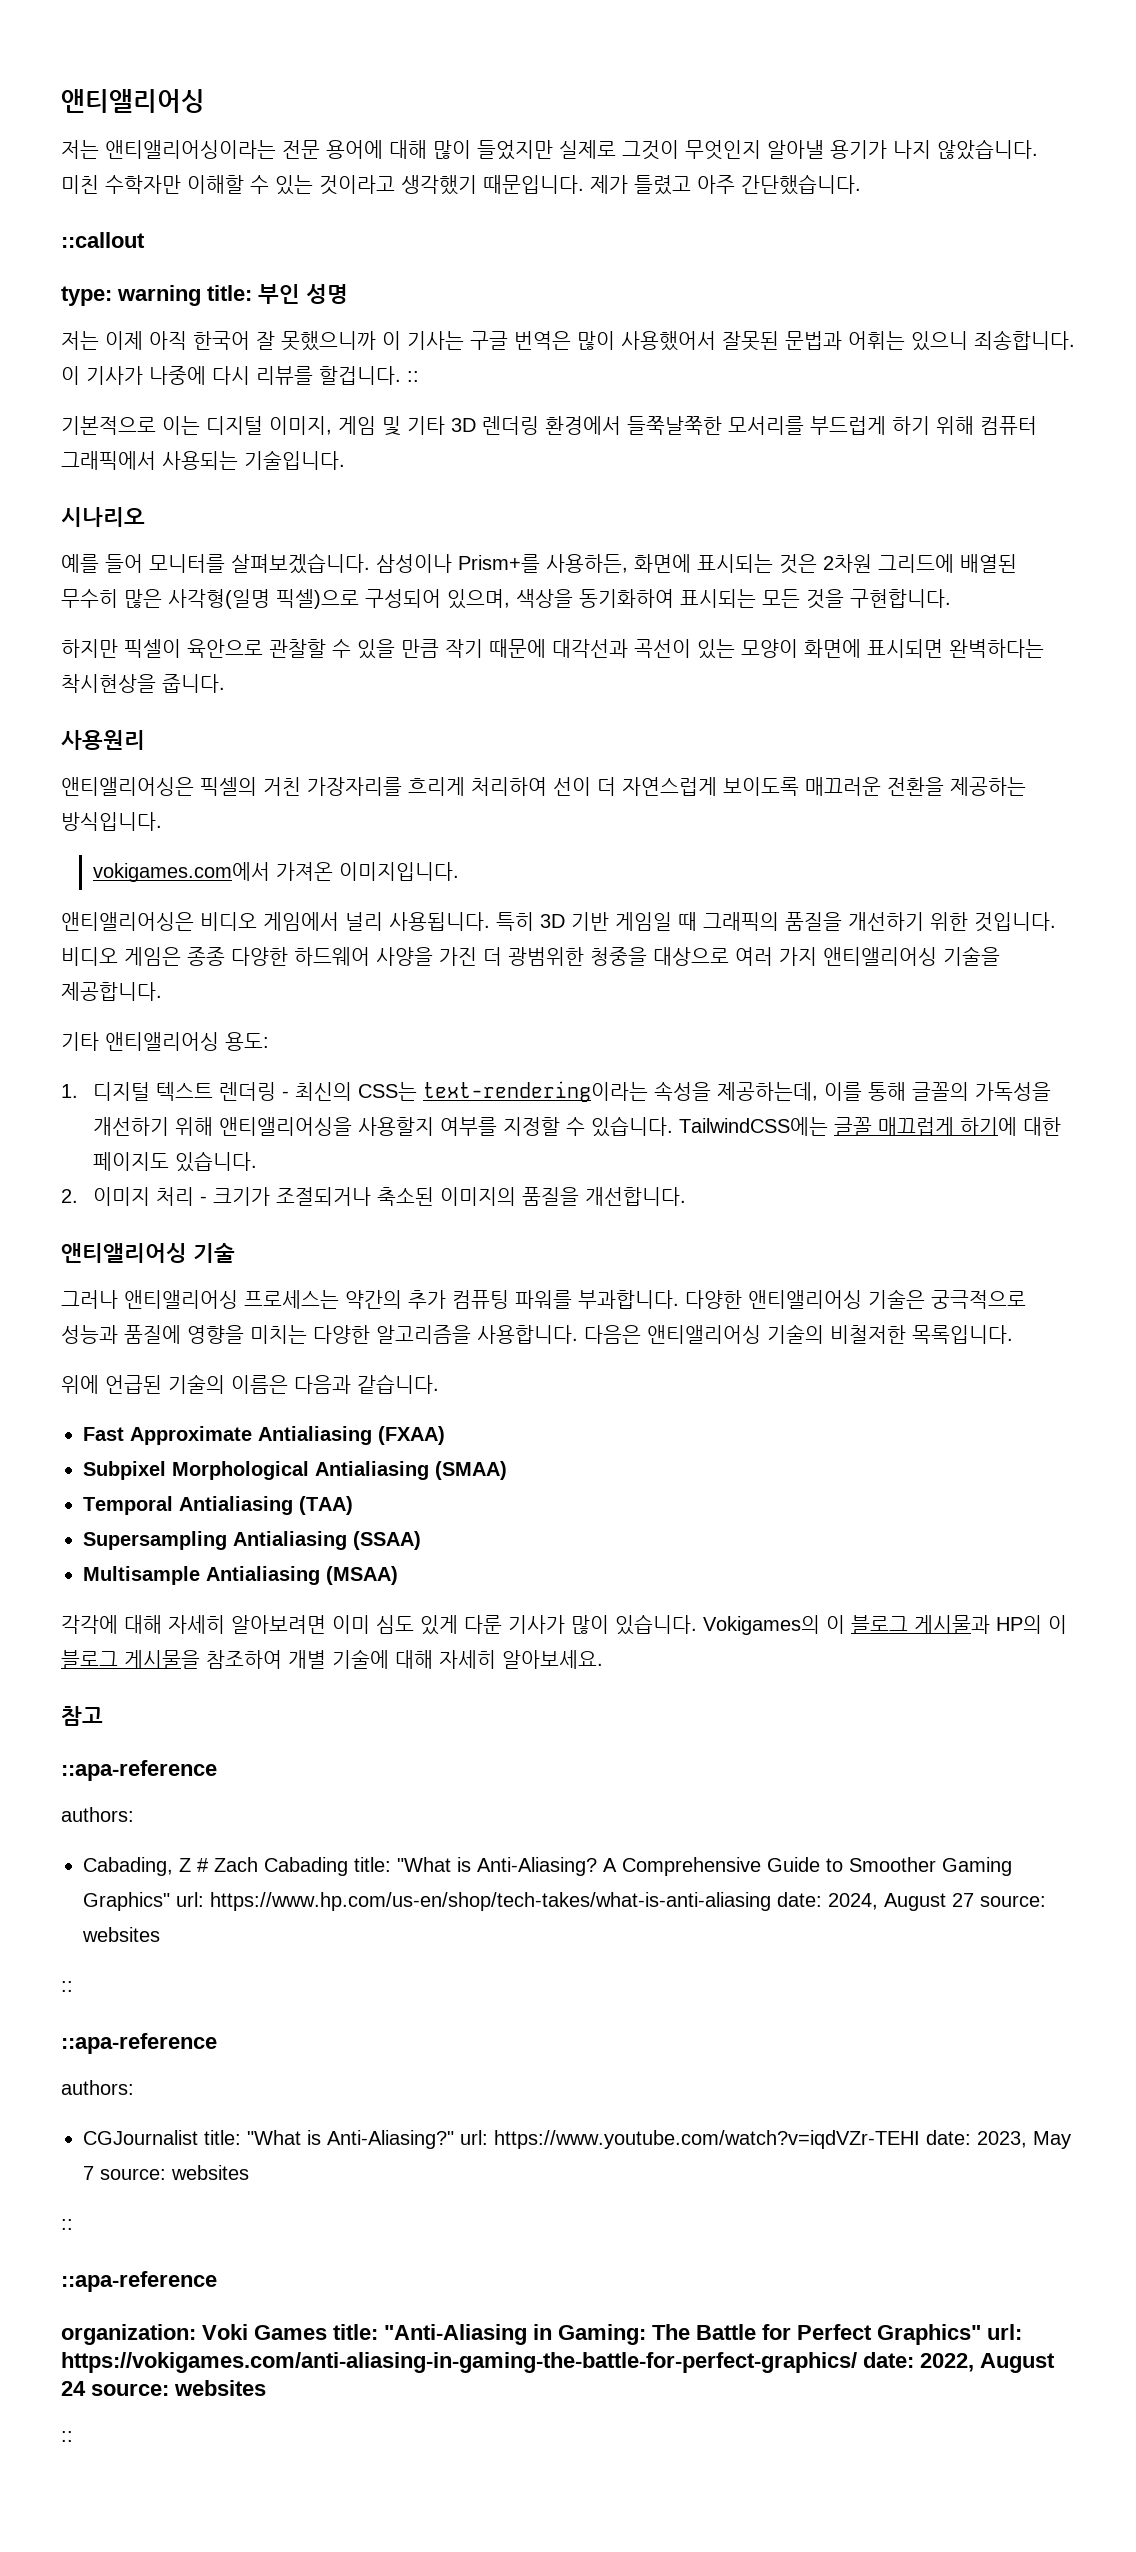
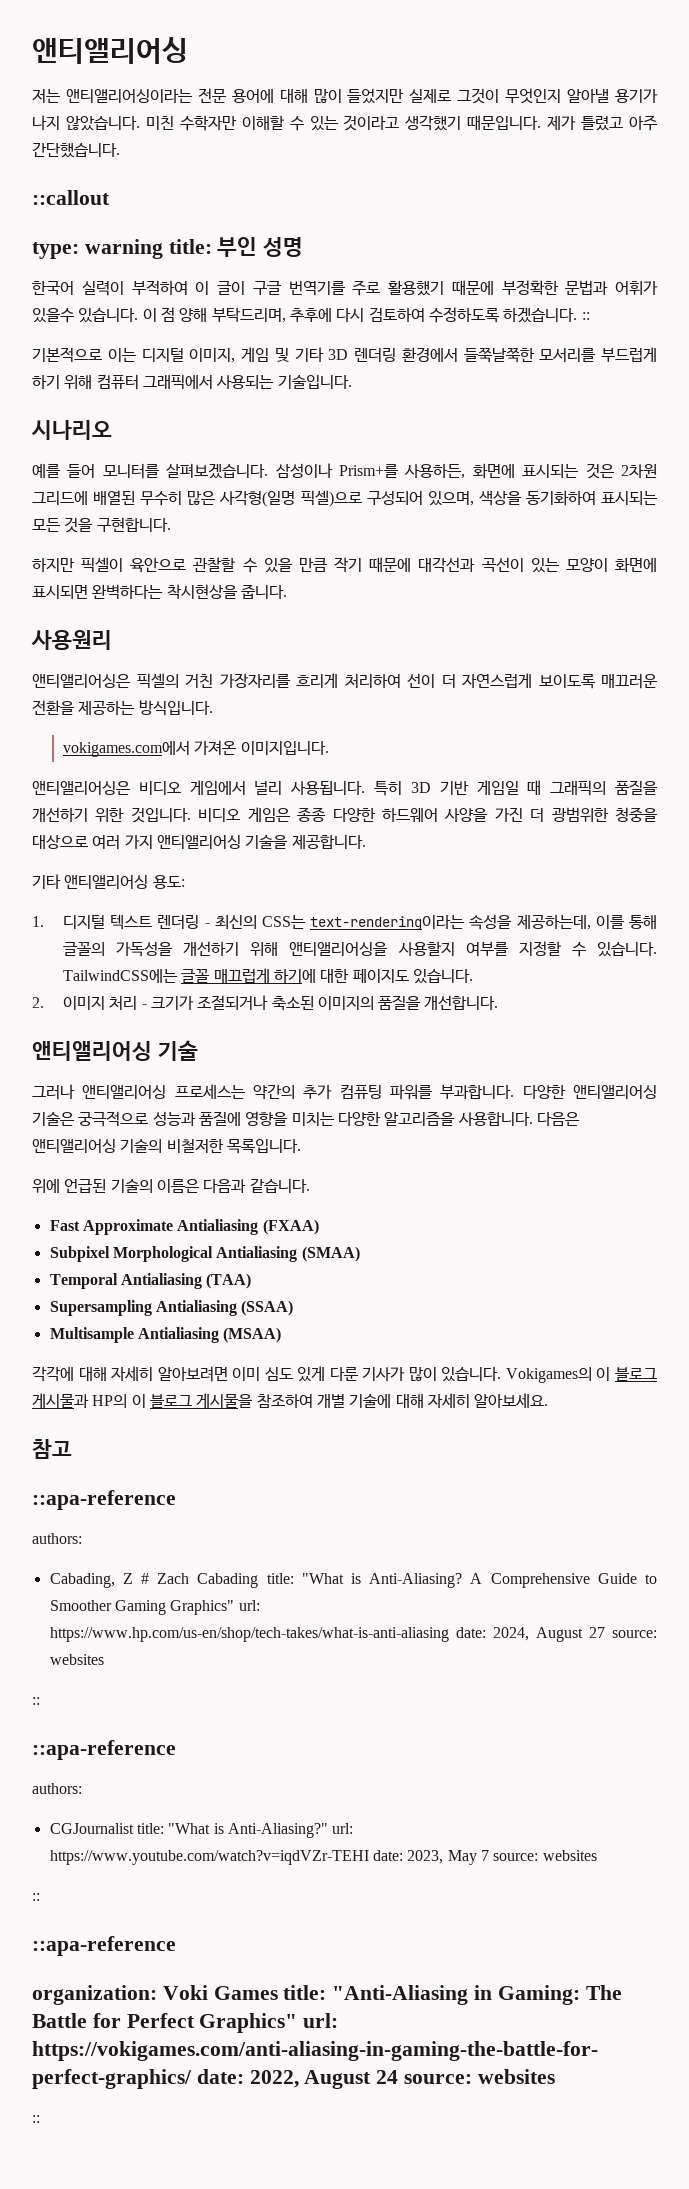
[61,330,1075,351] [61,366,401,385] 저는 이제 아직 한국어 잘 못했으니까 이 기사는 구글 번역은 많이 사용했어서 잘못된 문법과 어휘는 있으니 죄송합니다. 이 기사가 나중에 다시 리뷰를 할겁니다. -> [32,280,658,296] [32,307,578,323] 한국어 실력이 부적하여 이 글이 구글 번역기를 주로 활용했기 때문에 부정확한 문법과 어휘가 있을수 있습니다. 이 점 양해 부탁드리며, 추후에 다시 검토하여 수정하도록 하겠습니다.

